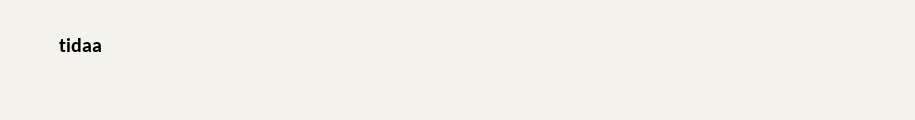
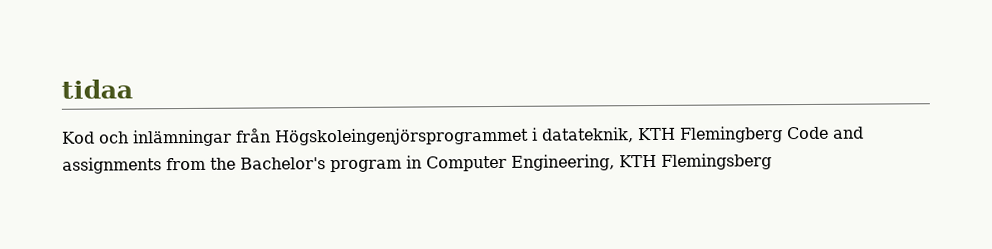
(102, 45) none -> [62,126,864,147] [62,153,772,174] // Kod och inlämningar från Högskoleingenjörsprogrammet i datateknik, KTH Flemingberg Code and assignments from the Bachelor's program in Computer Engineering, KTH Flemingsberg

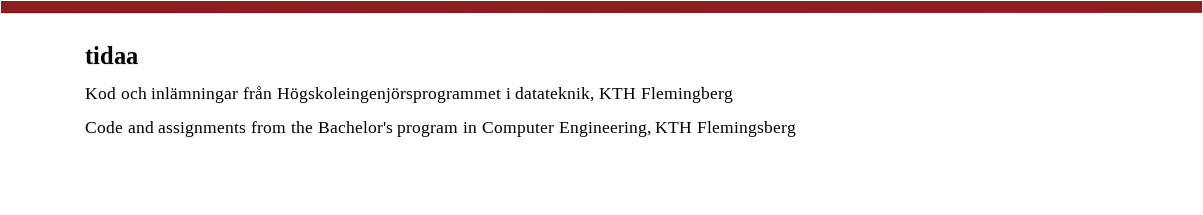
(783, 134) none -> (733, 94) //

